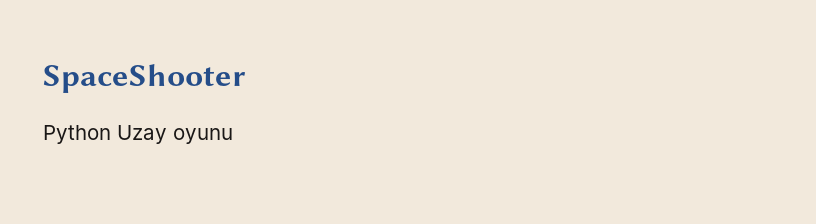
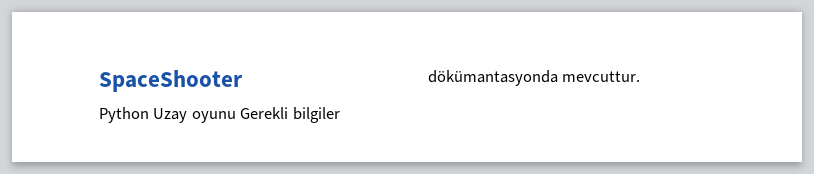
(233, 136) none -> [240,107,340,123] [428,70,641,86] Gerekli bilgiler dökümantasyonda mevcuttur.

